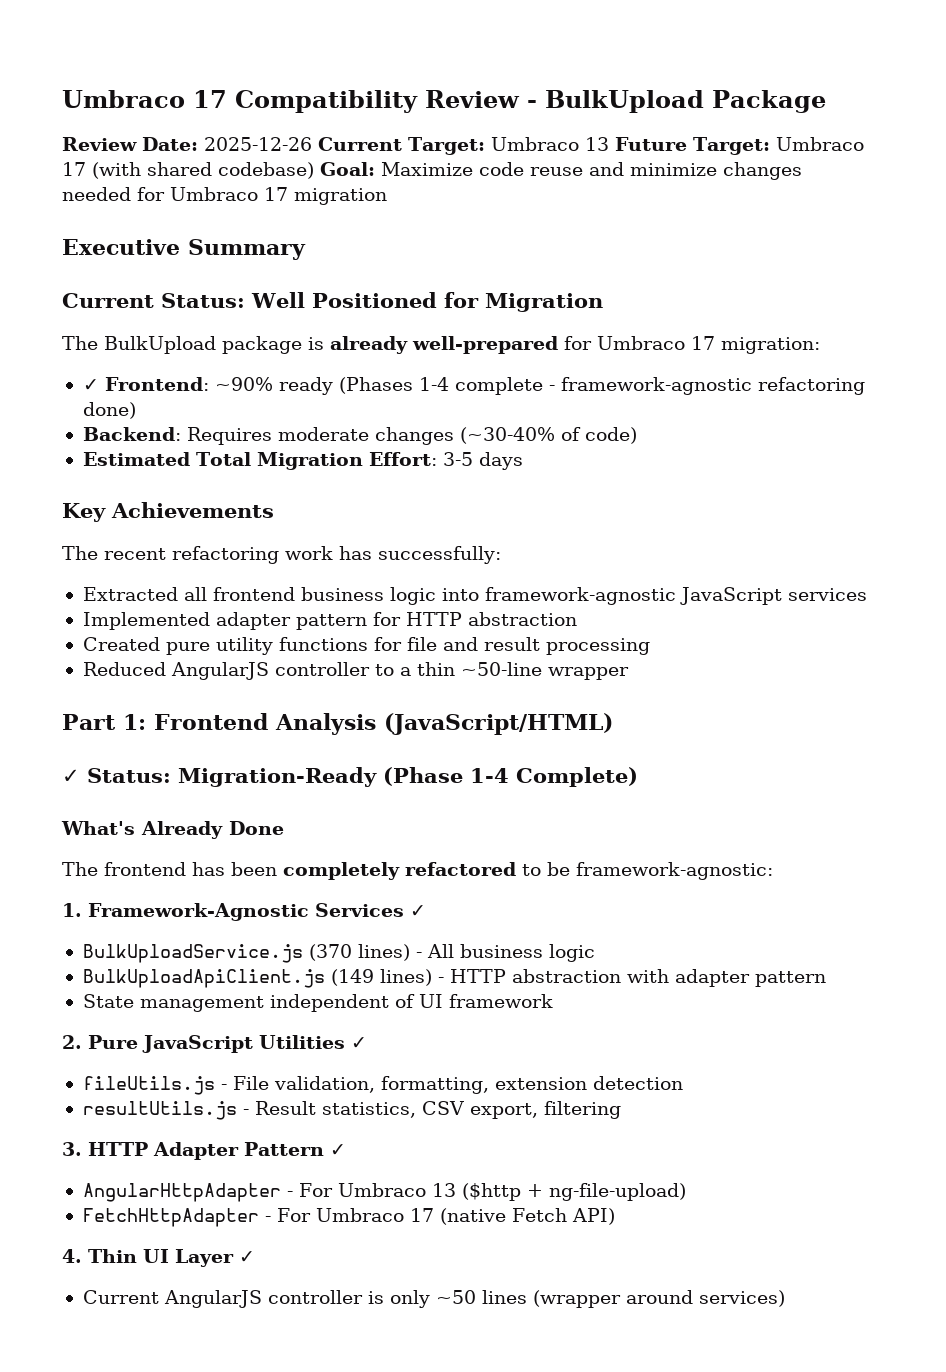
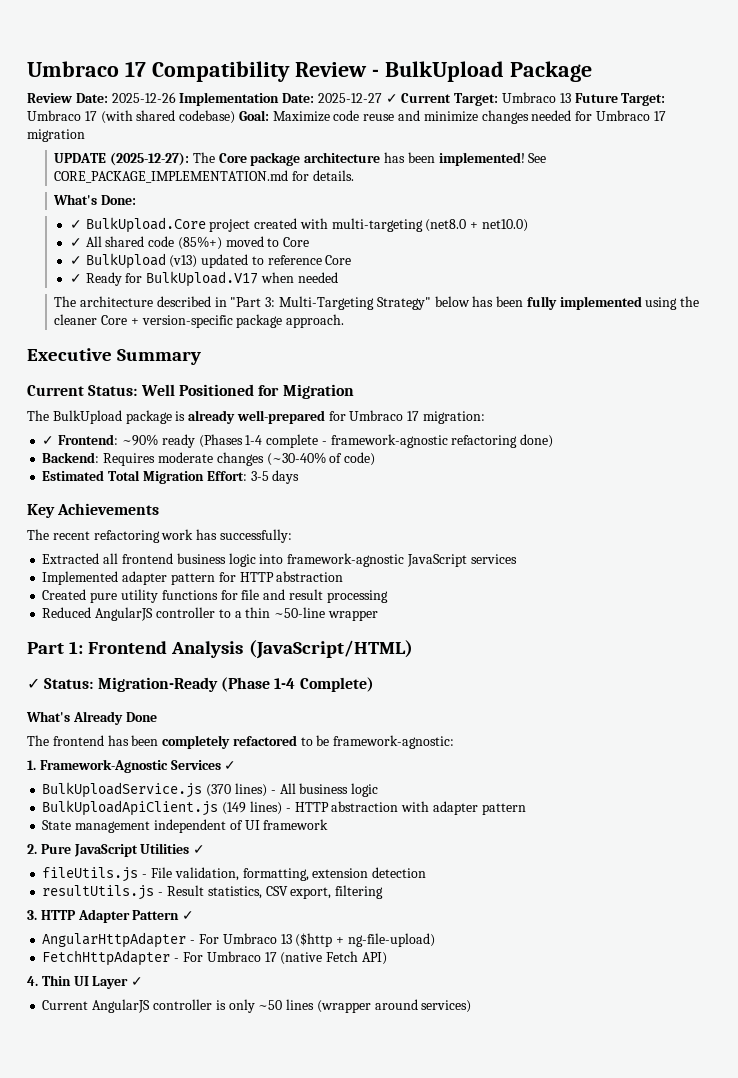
(312, 144) none -> [179,92,398,106] Implementation Date: 2025-12-27 ✓
(387, 196) none -> [54,152,547,166] [54,170,354,183] [53,194,137,205] [69,217,528,233] [69,236,310,250] [69,253,352,269] [69,271,338,287] [54,296,700,310] [54,314,345,328] // UPDATE (2025-12-27): The Core package architecture has been implemented! See CORE_PACKAGE_IMPLEMENTATION.md for details. // What's Done: // ✓ BulkUpload.Core project created with multi-targeting (net8.0 + net10.0) // ✓ All shared code (85%+) moved to Core // ✓ BulkUpload (v13) updated to reference Core // ✓ Ready for BulkUpload.V17 when needed // The architecture described in "Part 3: Multi-Targeting Strategy" below has been fully implemented using the cleaner Core + version-specific package approach.

